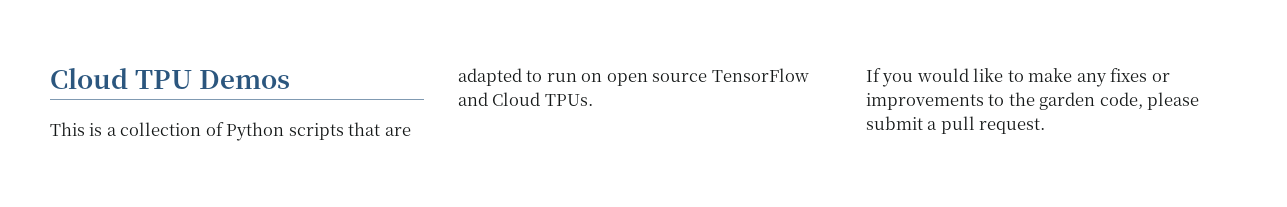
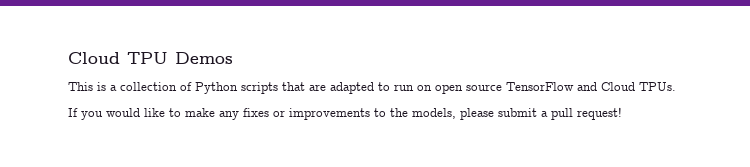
[1039,92,1143,110] garden code, -> [412,108,456,119] models,
[979,118,1046,134] request. -> [577,107,622,120] request!

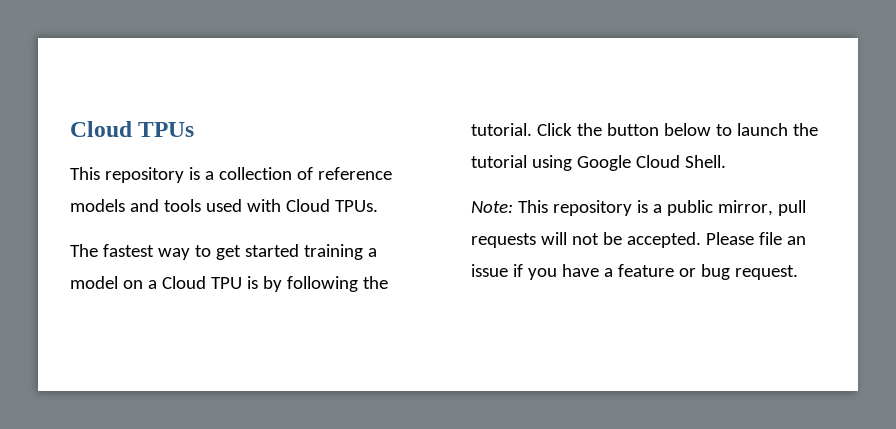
[68,52,233,64] [68,82,93,91] Cloud TPU Demos // This -> [70,121,195,137] [70,167,184,183] Cloud TPUs // This repository
[195,82,676,94] [68,107,622,120] Python scripts that are adapted to run on open source TensorFlow and Cloud TPUs. // If you would like to make any fixes or improvements to the models, please submit a pull request! -> [317,167,392,180] [70,199,378,212] [70,244,377,260] [70,276,388,292] [471,123,818,136] [471,155,726,171] [471,200,806,216] [471,232,806,248] [471,264,798,280] reference models and tools used with Cloud TPUs. // The fastest way to get started training a model on a Cloud TPU is by following the tutorial. Click the button below to launch the tutorial using Google Cloud Shell. // Note: This repository is a public mirror, pull requests will not be accepted. Please file an issue if you have a feature or bug request.

